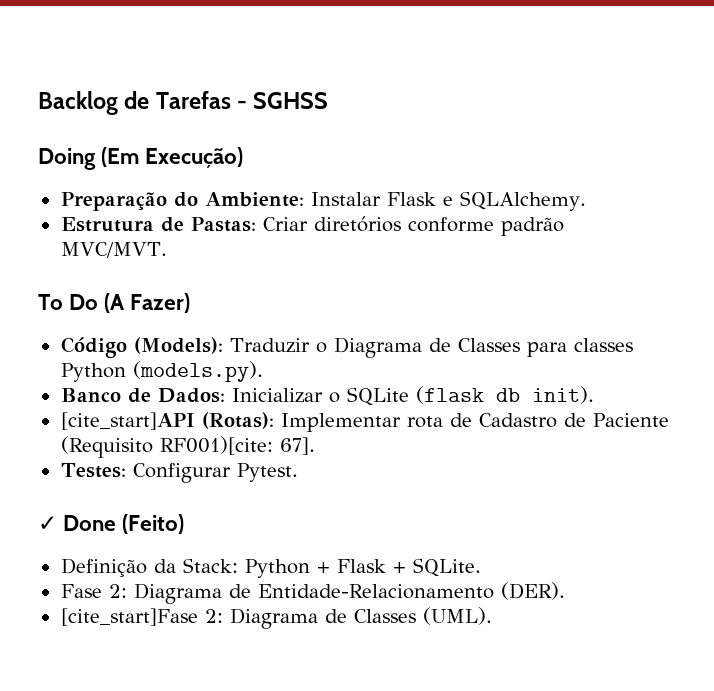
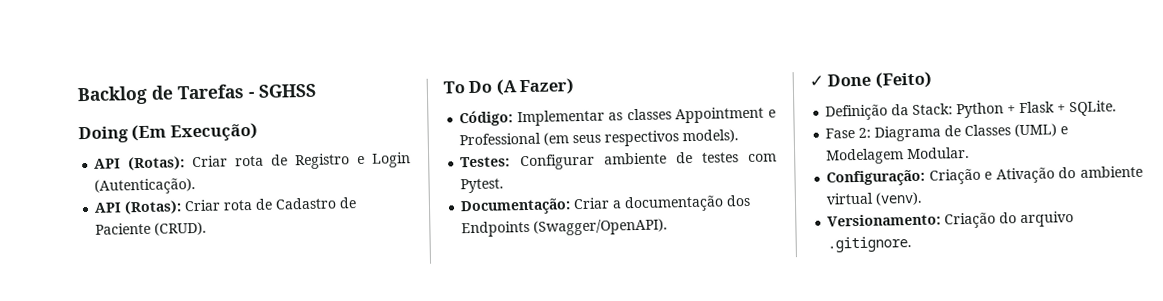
[60,191,586,211] [60,216,564,236] [60,242,167,258] [38,293,191,313] [60,337,633,358] [60,361,263,382] [60,386,594,406] [60,412,669,432] [60,436,315,458] [60,463,298,483] Preparação do Ambiente: Instalar Flask e SQLAlchemy. // Estrutura de Pastas: Criar diretórios conforme padrão MVC/MVT. // To Do (A Fazer) // Código (Models): Traduzir o Diagrama de Classes para classes Python (models.py). // Banco de Dados: Inicializar o SQLite (flask db init). // [cite_start]API (Rotas): Implementar rota de Cadastro de Paciente (Requisito RF001)[cite: 67]. // Testes: Configurar Pytest. -> [94,152,411,171] [94,177,197,195] [94,197,358,215] [95,221,208,236] [443,78,575,96] [459,106,776,127] [459,129,740,147] [460,151,777,171] [460,178,505,194] [460,194,752,216] [461,218,669,238] API (Rotas): Criar rota de Registro e Login (Autenticação). // API (Rotas): Criar rota de Cadastro de Paciente (CRUD). // To Do (A Fazer) // Código: Implementar as classes Appointment e Professional (em seus respectivos models). // Testes: Configurar ambiente de testes com Pytest. // Documentação: Criar a documentação dos Endpoints (Swagger/OpenAPI).
[257,582,565,600] [60,607,492,629] Entidade-Relacionamento (DER). // [cite_start]Fase 2: Diagrama de Classes (UML). -> [964,123,1069,138] [826,146,971,165] [826,165,1143,187] [826,191,924,206] [827,211,1075,229] [827,236,913,253] Classes (UML) e Modelagem Modular. // Configuração: Criação e Ativação do ambiente virtual (venv). // Versionamento: Criação do arquivo .gitignore.

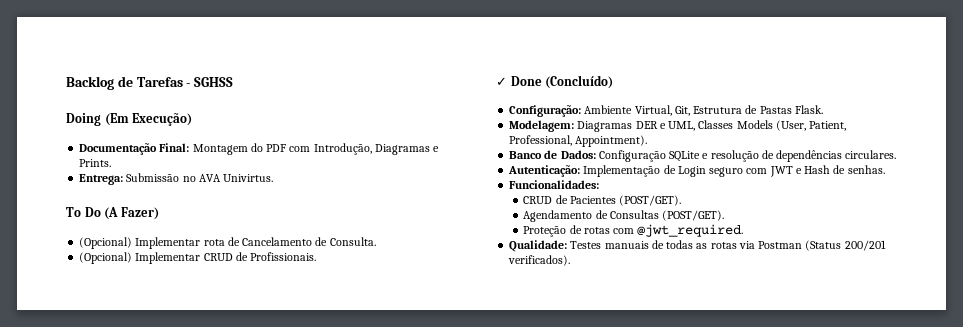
[94,152,411,171] [94,177,197,195] [94,197,358,215] [95,221,208,236] [443,78,575,96] [459,106,776,127] [459,129,740,147] [460,151,777,171] [460,178,505,194] [460,194,752,216] [461,218,669,238] [809,71,932,89] [825,100,1118,121] [825,123,1069,142] [826,146,971,165] [826,165,1143,187] [826,191,924,206] [827,211,1075,229] [827,236,913,253] API (Rotas): Criar rota de Registro e Login (Autenticação). // API (Rotas): Criar rota de Cadastro de Paciente (CRUD). // To Do (A Fazer) // Código: Implementar as classes Appointment e Professional (em seus respectivos models). // Testes: Configurar ambiente de testes com Pytest. // Documentação: Criar a documentação dos Endpoints (Swagger/OpenAPI). // ✓ Done (Feito) // Definição da Stack: Python + Flask + SQLite. // Fase 2: Diagrama de Classes (UML) e Modelagem Modular. // Configuração: Criação e Ativação do ambiente virtual (venv). // Versionamento: Criação do arquivo .gitignore. -> [79,143,440,155] [79,159,112,167] [79,173,274,185] [66,207,159,220] [79,237,376,249] [79,252,317,264] [496,75,614,89] [509,105,823,117] [509,120,847,132] [509,135,648,147] [509,150,897,162] [508,165,885,177] [509,180,600,189] [523,195,682,206] [523,210,725,222] [523,224,744,237] [509,240,886,252] [508,255,571,266] Documentação Final: Montagem do PDF com Introdução, Diagramas e Prints. // Entrega: Submissão no AVA Univirtus. // To Do (A Fazer) // (Opcional) Implementar rota de Cancelamento de Consulta. // (Opcional) Implementar CRUD de Profissionais. // ✓ Done (Concluído) // Configuração: Ambiente Virtual, Git, Estrutura de Pastas Flask. // Modelagem: Diagramas DER e UML, Classes Models (User, Patient, Professional, Appointment). // Banco de Dados: Configuração SQLite e resolução de dependências circulares. // Autenticação: Implementação de Login seguro com JWT e Hash de senhas. // Funcionalidades: // CRUD de Pacientes (POST/GET). // Agendamento de Consultas (POST/GET). // Proteção de rotas com @jwt_required. // Qualidade: Testes manuais de todas as rotas via Postman (Status 200/201 verificados).

